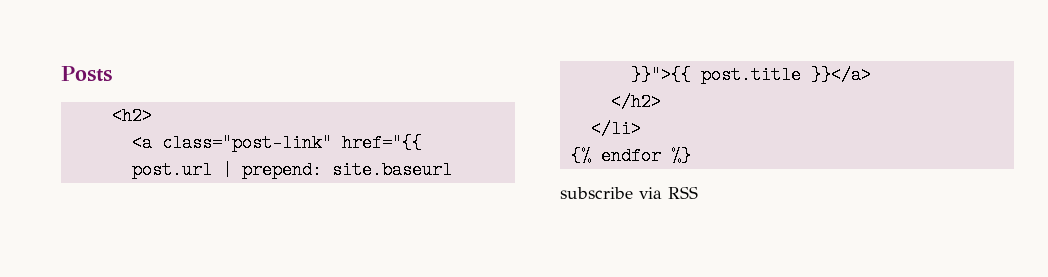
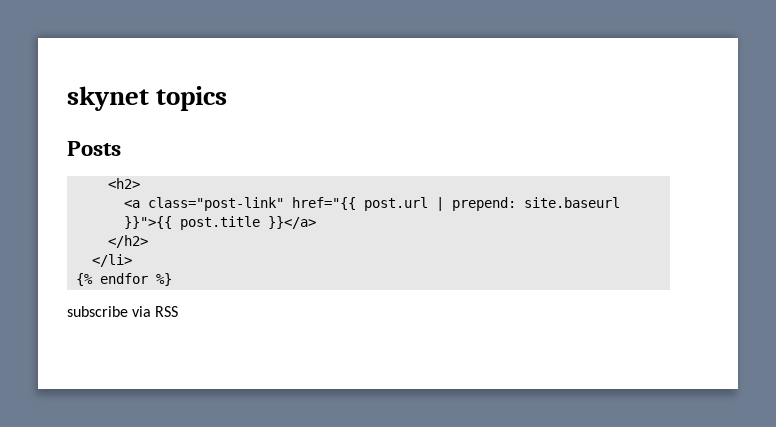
(61, 74) none -> [67,86,228,111] skynet topics //

